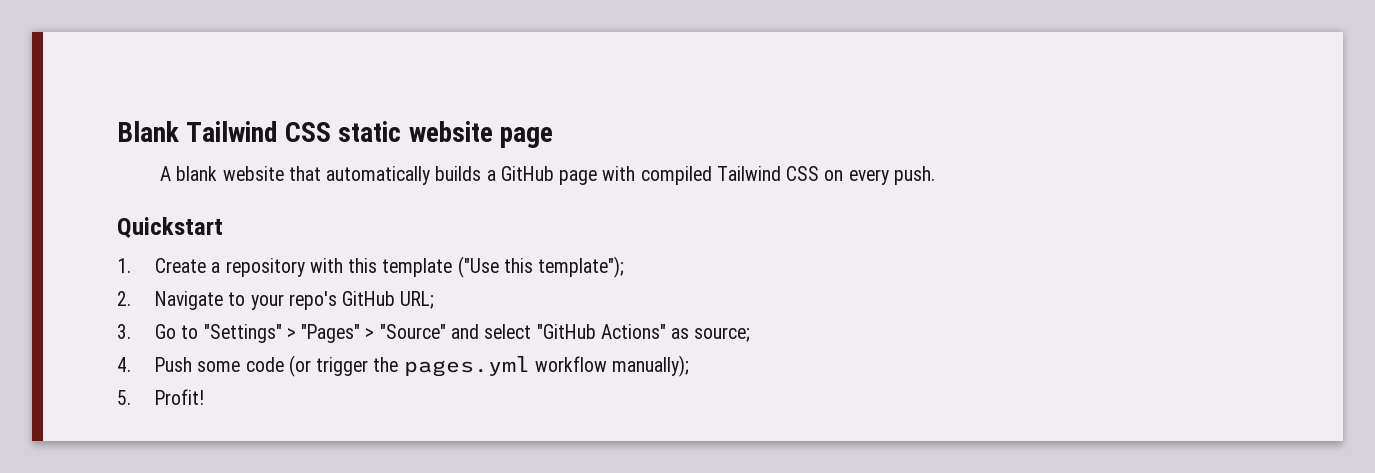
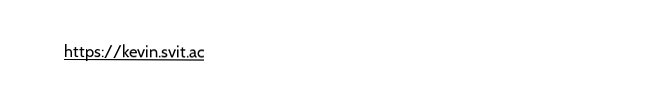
[117,121,554,148] [160,166,936,185] [117,217,223,238] [117,256,625,278] [117,291,435,310] [117,324,751,343] [117,355,690,377] [117,389,205,405] Blank Tailwind CSS static website page // A blank website that automatically builds a GitHub page with compiled Tailwind CSS on every push. // Quickstart // 1. Create a repository with this template ("Use this template"); // 2. Navigate to your repo's GitHub URL; // 3. Go to "Settings" > "Pages" > "Source" and select "GitHub Actions" as source; // 4. Push some code (or trigger the pages.yml workflow manually); // 5. Profit! -> [63,43,206,62] https://kevin.svit.ac

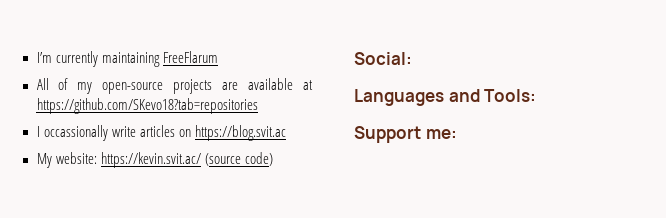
[63,43,206,62] https://kevin.svit.ac -> [36,51,218,67] [36,78,314,94] [36,98,258,114] [36,125,286,141] [36,152,273,168] [354,52,412,65] [354,89,537,106] [354,126,457,143] I’m currently maintaining FreeFlarum // All of my open-source projects are available at https://github.com/SKevo18?tab=repositories // I occassionally write articles on https://blog.svit.ac // My website: https://kevin.svit.ac/ (source code) // Social: // Languages and Tools: // Support me:

